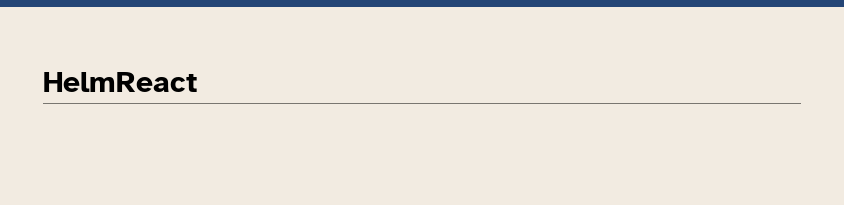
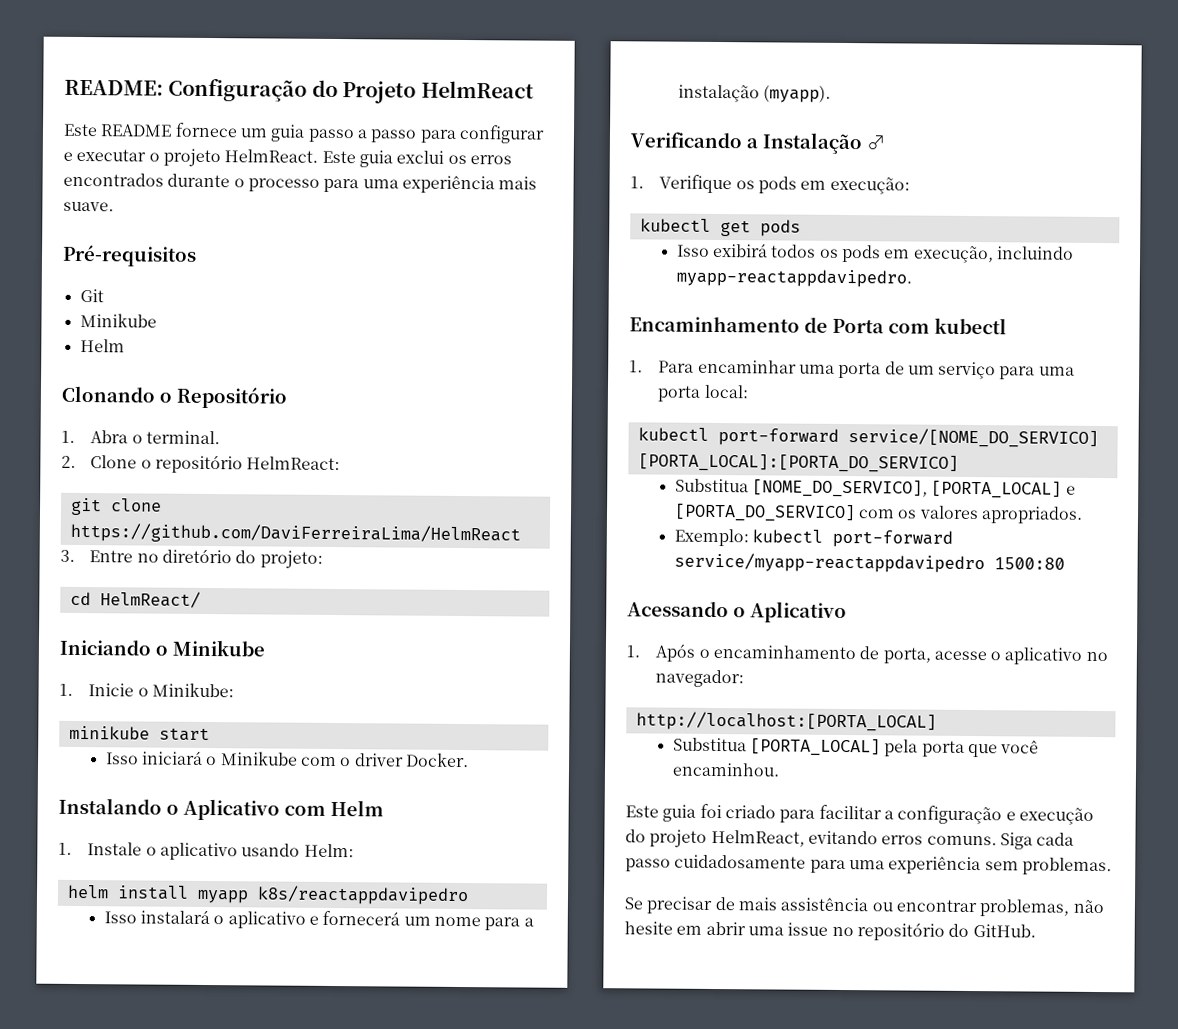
[43,72,197,92] HelmReact -> [64,78,534,104] [63,122,545,144] [63,148,512,168] [63,172,538,194] [63,201,114,212] [62,244,197,267] [79,288,104,303] [79,312,157,328] [79,338,125,353] [61,385,287,409] [61,430,220,445] [61,454,341,474] [69,497,162,516] [69,522,521,545] [60,548,323,569] [69,591,201,608] [59,639,266,657] [59,682,234,698] [68,725,210,742] [105,750,470,768] [58,797,384,821] [58,842,354,861] [66,884,469,906] [103,909,534,931] [677,84,832,103] [630,131,886,155] [630,174,910,195] [639,218,801,237] [676,242,1075,264] [675,268,912,288] [629,316,1007,335] [629,359,1075,380] [657,384,749,402] [637,427,1099,448] [637,453,959,473] [674,478,1076,499] [673,503,1084,524] [673,528,954,548] [673,552,1065,574] [627,601,847,624] [626,643,1108,665] [655,669,745,688] [635,711,937,732] [672,737,1040,758] [671,762,780,777] [625,803,1094,825] [625,829,1075,850] [625,854,1112,876] [624,896,1104,917] [624,921,1036,941] README: Configuração do Projeto HelmReact // Este README fornece um guia passo a passo para configurar e executar o projeto HelmReact. Este guia exclui os erros encontrados durante o processo para uma experiência mais suave. // Pré-requisitos // Git // Minikube // Helm // Clonando o Repositório // 1. Abra o terminal. // 2. Clone o repositório HelmReact: // git clone https://github.com/DaviFerreiraLima/HelmReact // 3. Entre no diretório do projeto: // cd HelmReact/ // Iniciando o Minikube // 1. Inicie o Minikube: // minikube start // Isso iniciará o Minikube com o driver Docker. // Instalando o Aplicativo com Helm // 1. Instale o aplicativo usando Helm: // helm install myapp k8s/reactappdavipedro // Isso instalará o aplicativo e fornecerá um nome para a instalação (myapp). // Verificando a Instalação ♂ // 1. Verifique os pods em execução: // kubectl get pods // Isso exibirá todos os pods em execução, incluindo myapp-reactappdavipedro. // Encaminhamento de Porta com kubectl // 1. Para encaminhar uma porta de um serviço para uma porta local: // kubectl port-forward service/[NOME_DO_SERVICO] [PORTA_LOCAL]:[PORTA_DO_SERVICO] // Substitua [NOME_DO_SERVICO], [PORTA_LOCAL] e [PORTA_DO_SERVICO] com os valores apropriados. // Exemplo: kubectl port-forward service/myapp-reactappdavipedro 1500:80 // Acessando o Aplicativo // 1. Após o encaminhamento de porta, acesse o aplicativo no navegador: // http://localhost:[PORTA_LOCAL] // Substitua [PORTA_LOCAL] pela porta que você encaminhou. // Este guia foi criado para facilitar a configuração e execução do projeto HelmReact, evitando erros comuns. Siga cada passo cuidadosamente para uma experiência sem problemas. // Se precisar de mais assistência ou encontrar problemas, não hesite em abrir uma issue no repositório do GitHub.

